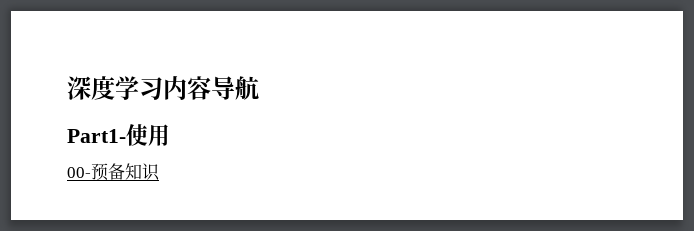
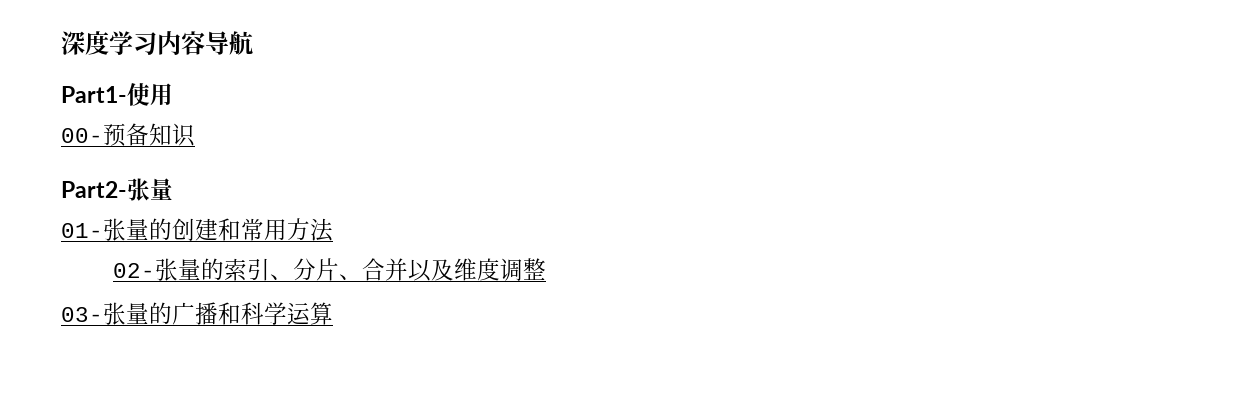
(160, 172) none -> [61,178,173,201] [61,218,333,242] [112,258,546,282] [61,302,333,325] // Part2-张量 // 01-张量的创建和常用方法 // 02-张量的索引、分片、合并以及维度调整 // 03-张量的广播和科学运算

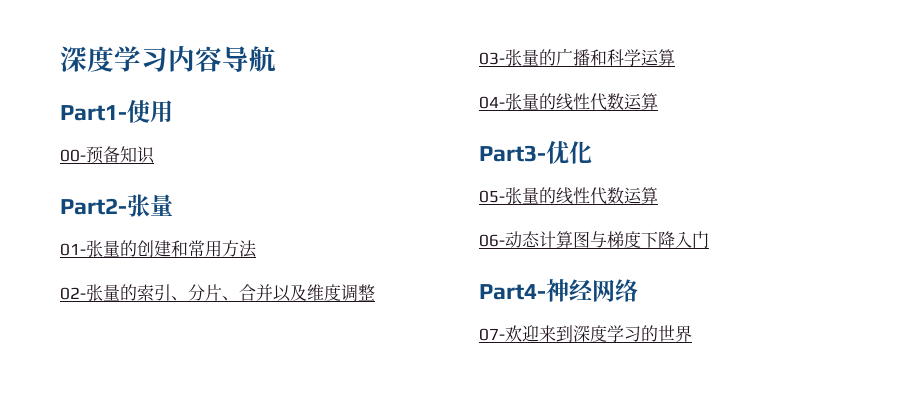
(333, 313) none -> [479,93,658,111] [479,141,592,164] [479,187,658,205] [479,231,709,248] [479,279,638,302] [479,325,692,342] // 04-张量的线性代数运算 // Part3-优化 // 05-张量的线性代数运算 // 06-动态计算图与梯度下降入门 // Part4-神经网络 // 07-欢迎来到深度学习的世界

